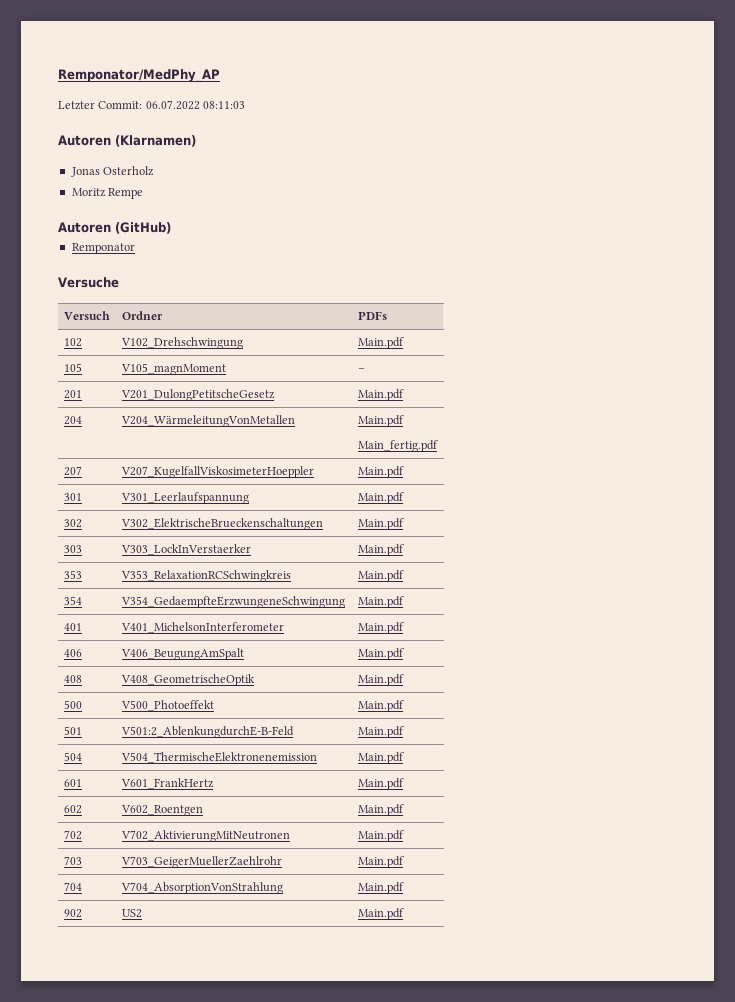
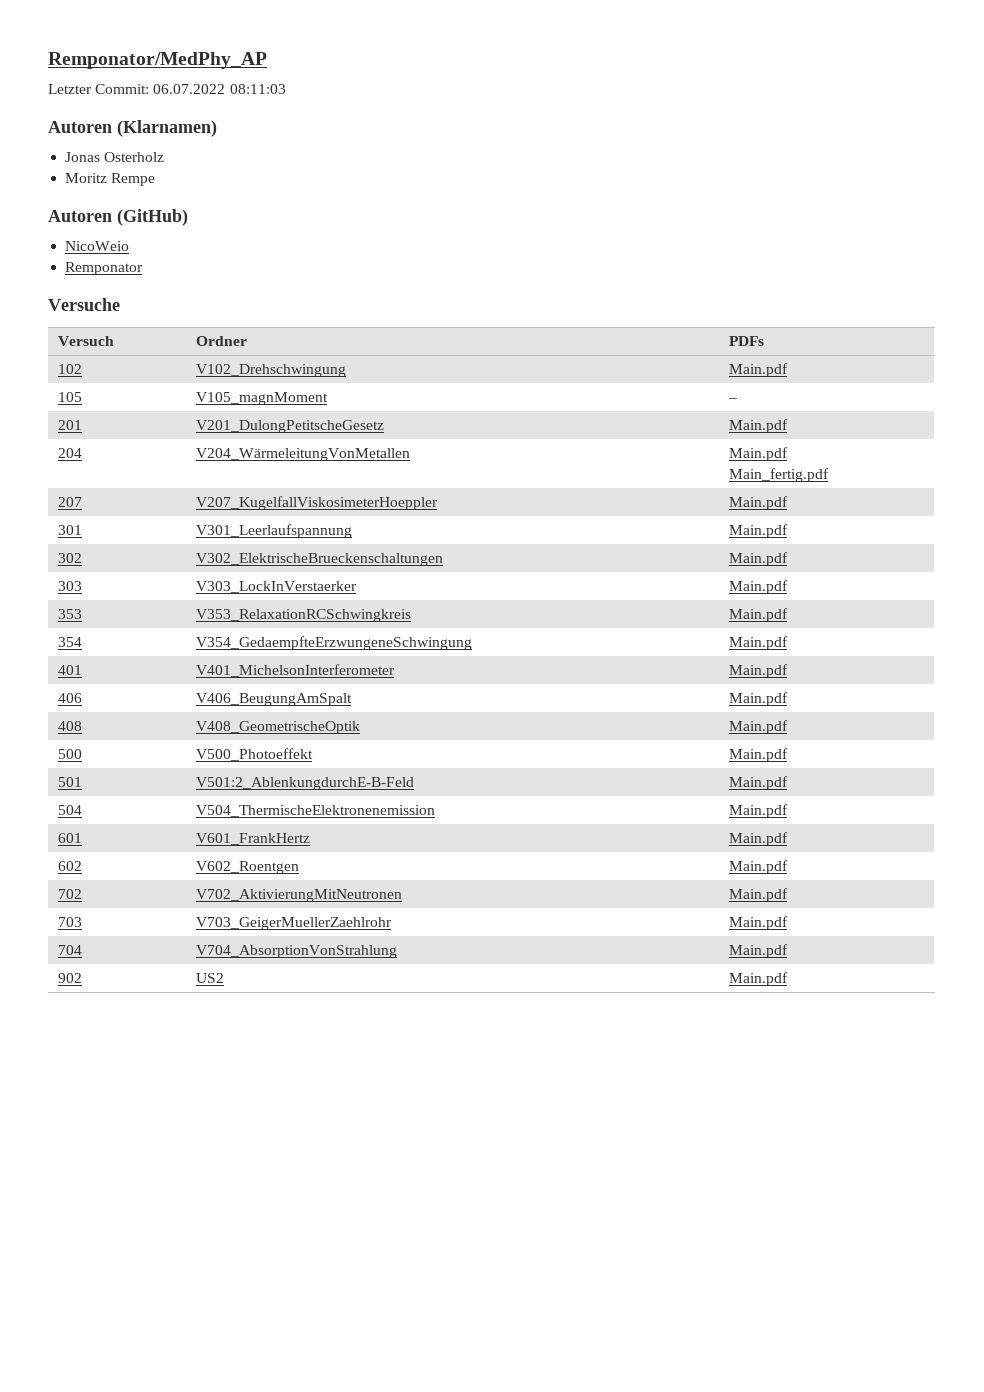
(171, 228) none -> [65,241,130,251] // NicoWeio

